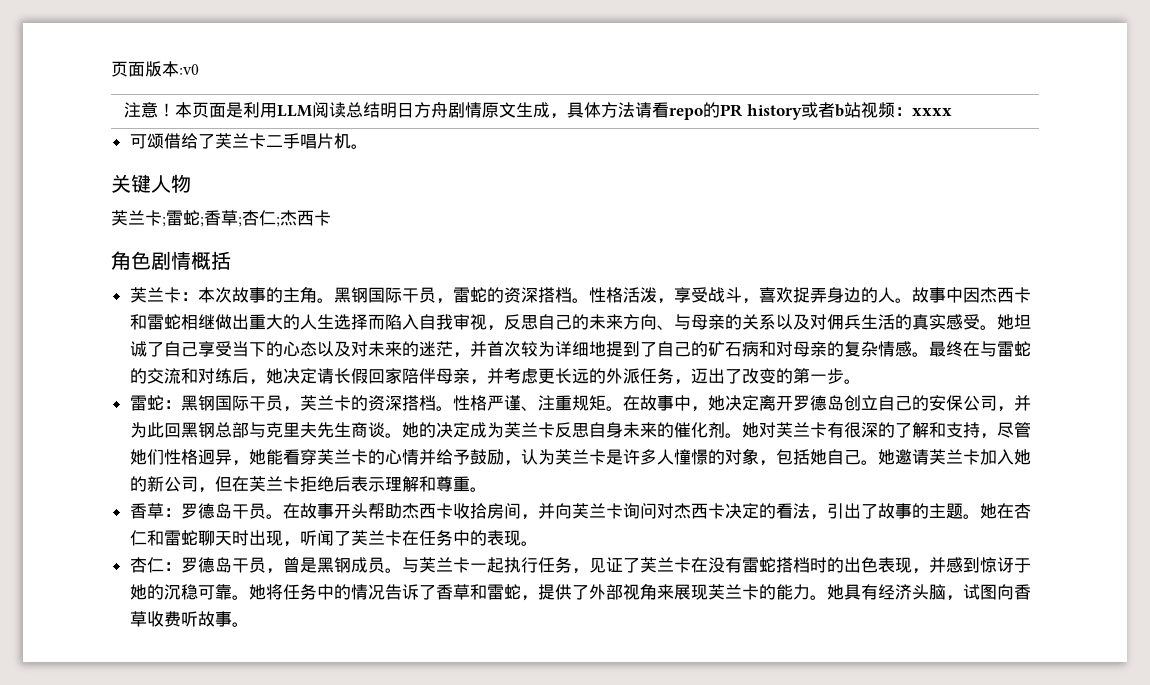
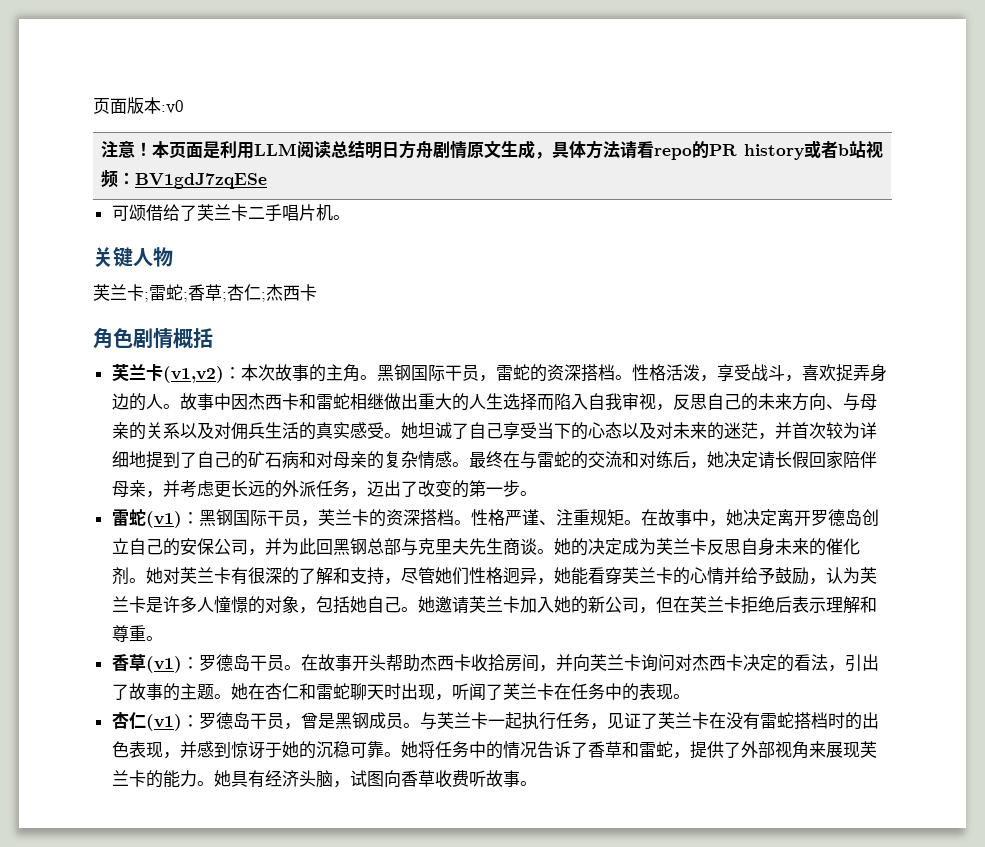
[911,108,952,116] xxxx -> [135,173,268,189] BV1gdJ7zqESe
(181, 295) none -> [162,366,224,383] (v1,v2)
(164, 403) none -> [145,511,182,528] (v1)
(164, 511) none -> [145,656,182,673] (v1)
(164, 565) none -> [145,714,182,731] (v1)

